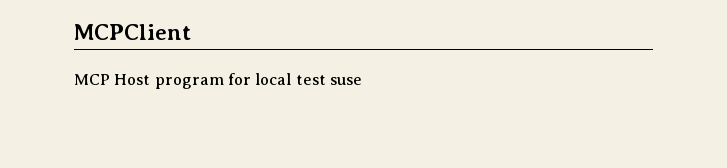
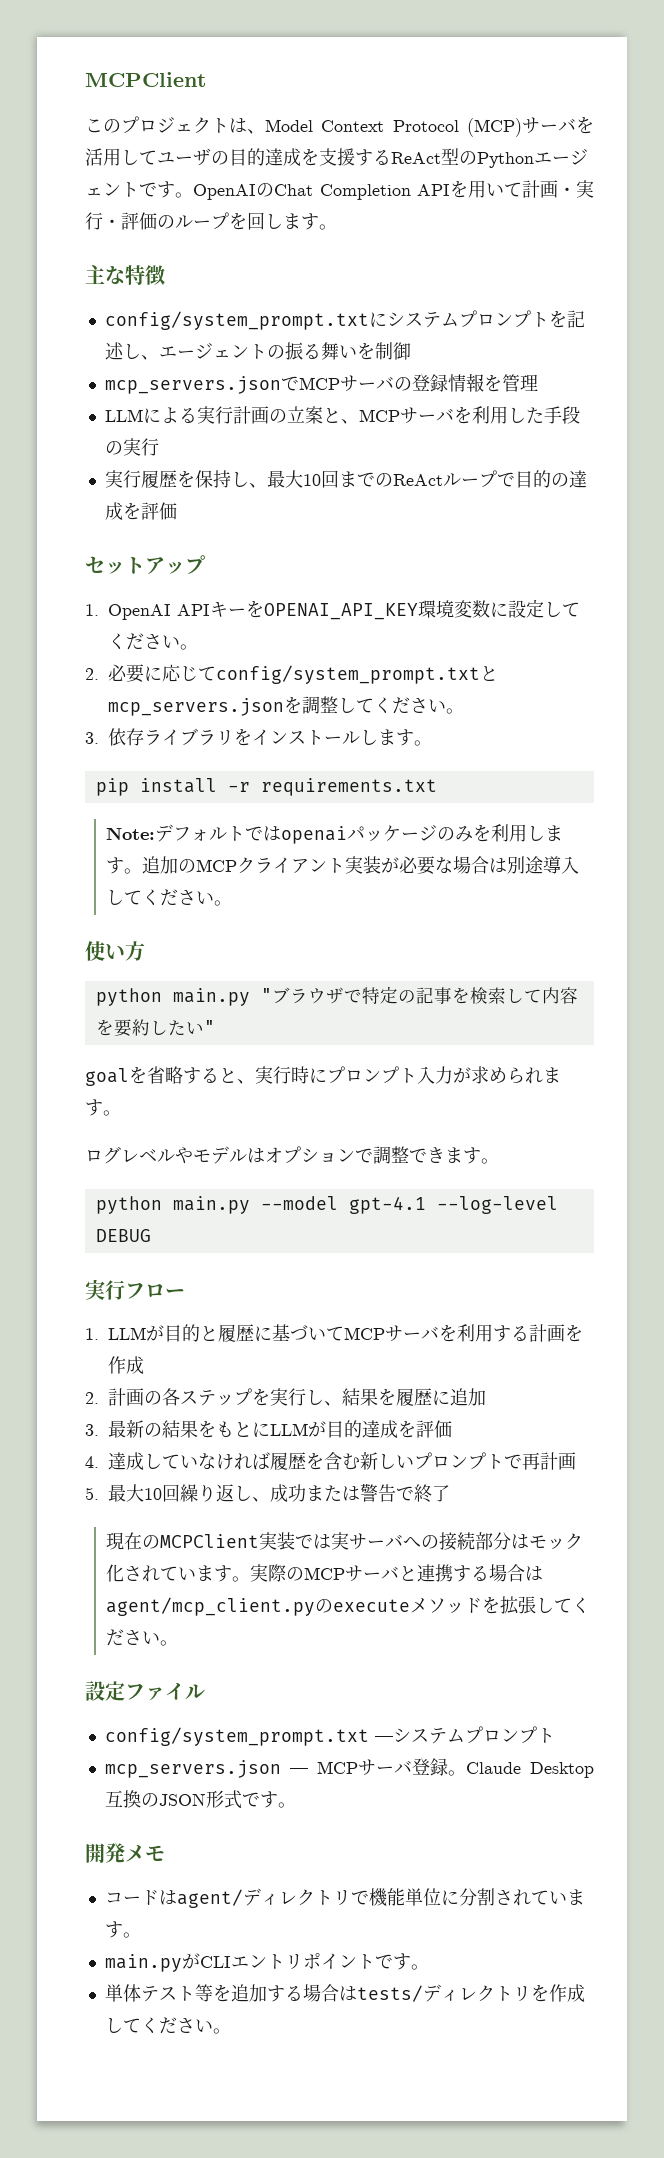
[74,73,362,89] MCP Host program for local test suse -> [85,116,594,137] [85,148,588,168] [85,180,594,200] [85,212,337,230] [85,265,165,285] [104,310,585,330] [104,342,411,360] [104,373,538,394] [104,406,580,424] [104,438,159,456] [104,470,587,488] [104,502,177,520] [85,555,205,575] [85,599,580,620] [108,633,198,650] [85,664,498,684] [108,696,464,716] [85,728,432,746] [95,778,437,796] [106,824,564,844] [106,856,580,875] [106,889,233,906] [85,941,145,961] [95,986,578,1006] [95,1019,215,1037] [85,1066,561,1086] [85,1099,121,1116] [85,1146,499,1164] [95,1196,558,1214] [95,1229,151,1242] [85,1279,185,1300] [85,1324,583,1342] [108,1356,144,1374] [85,1388,486,1406] [85,1420,452,1438] [85,1452,576,1470] [85,1483,450,1503] [106,1532,584,1551] [106,1564,544,1582] [106,1596,591,1616] [106,1629,179,1646] [85,1681,205,1701] [104,1726,555,1746] [104,1758,594,1778] [104,1790,296,1809] [85,1843,165,1863] [104,1888,585,1908] [104,1921,141,1938] [104,1953,429,1972] [104,1984,585,2002] [104,2017,231,2034] このプロジェクトは、Model Context Protocol (MCP)サーバを活用してユーザの目的達成を支援するReAct型のPythonエージェントです。OpenAIのChat Completion APIを用いて計画・実行・評価のループを回します。 // 主な特徴 // config/system_prompt.txtにシステムプロンプトを記述し、エージェントの振る舞いを制御 // mcp_servers.jsonでMCPサーバの登録情報を管理 // LLMによる実行計画の立案と、MCPサーバを利用した手段の実行 // 実行履歴を保持し、最大10回までのReActループで目的の達成を評価 // セットアップ // 1. OpenAI APIキーをOPENAI_API_KEY環境変数に設定してください。 // 2.必要に応じてconfig/system_prompt.txtとmcp_servers.jsonを調整してください。 // 3.依存ライブラリをインストールします。 // pip install -r requirements.txt // Note:デフォルトではopenaiパッケージのみを利用します。追加のMCPクライアント実装が必要な場合は別途導入してください。 // 使い方 // python main.py "ブラウザで特定の記事を検索して内容を要約したい" // goalを省略すると、実行時にプロンプト入力が求められます。 // ログレベルやモデルはオプションで調整できます。 // python main.py --model gpt-4.1 --log-level DEBUG // 実行フロー // 1. LLMが目的と履歴に基づいてMCPサーバを利用する計画を作成 // 2.計画の各ステップを実行し、結果を履歴に追加 // 3.最新の結果をもとにLLMが目的達成を評価 // 4.達成していなければ履歴を含む新しいプロンプトで再計画 // 5.最大10回繰り返し、成功または警告で終了 // 現在のMCPClient実装では実サーバへの接続部分はモック化されています。実際のMCPサーバと連携する場合はagent/mcp_client.pyのexecuteメソッドを拡張してください。 // 設定ファイル // config/system_prompt.txt —システムプロンプト // mcp_servers.json — MCPサーバ登録。Claude Desktop互換のJSON形式です。 // 開発メモ // コードはagent/ディレクトリで機能単位に分割されています。 // main.pyがCLIエントリポイントです。 // 単体テスト等を追加する場合はtests/ディレクトリを作成してください。

